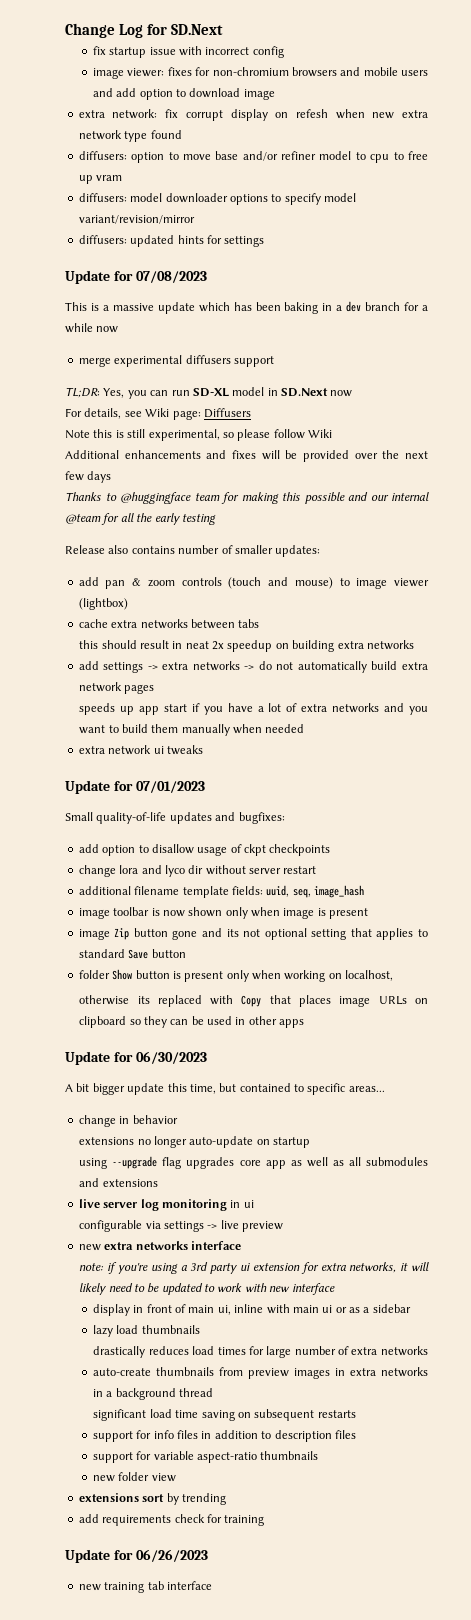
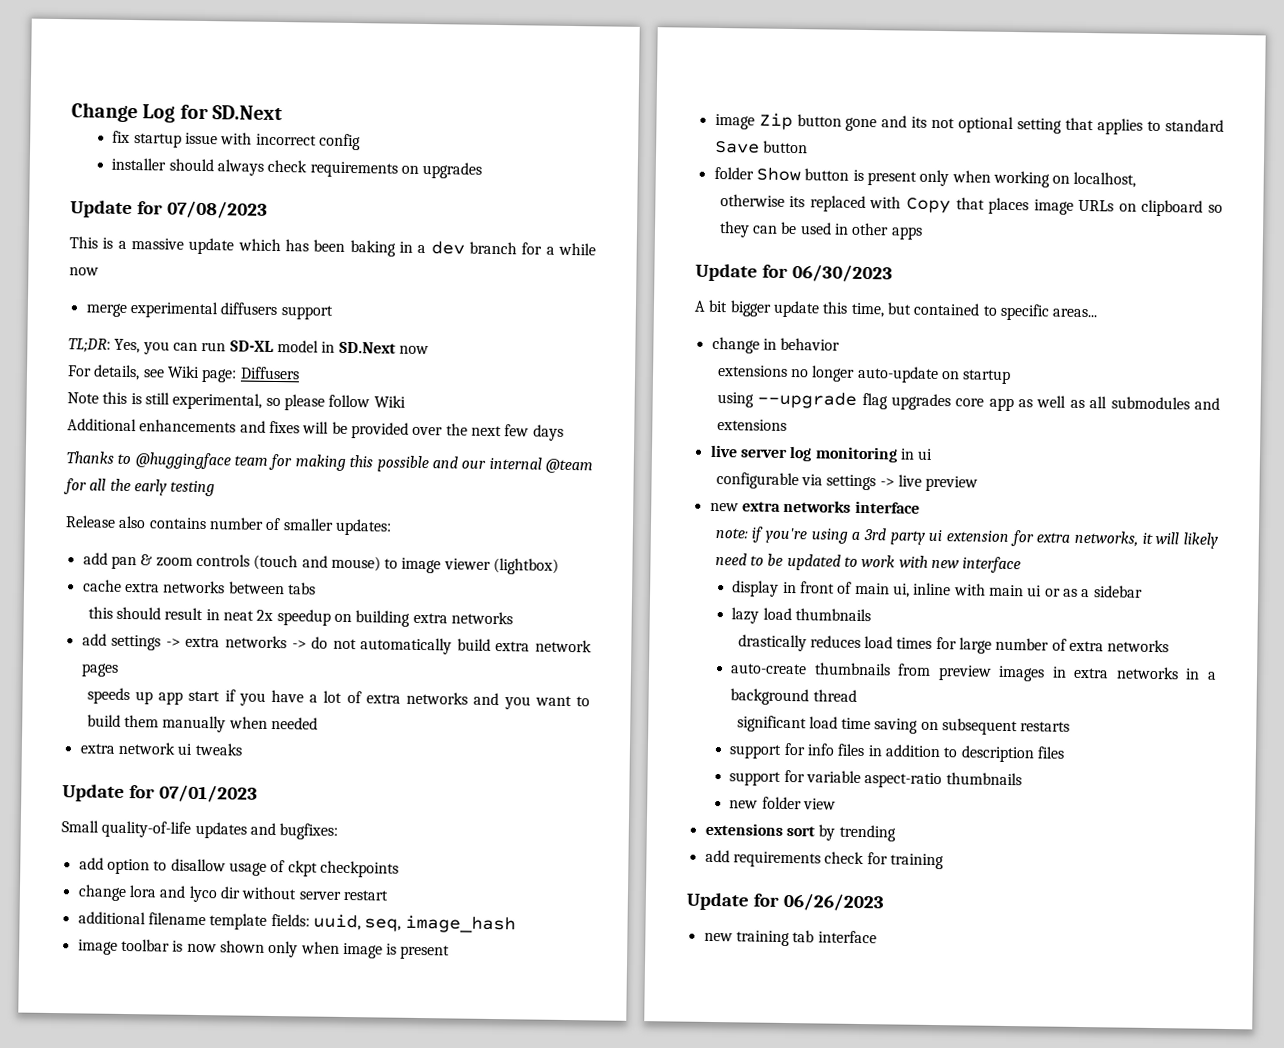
[92,67,429,79] [92,88,275,100] [78,109,429,121] [78,130,182,142] [78,151,428,163] [78,175,123,184] [78,193,356,205] [78,215,195,224] [78,235,265,247] image viewer: fixes for non-chromium browsers and mobile users and add option to download image // extra network: fix corrupt display on refesh when new extra network type found // diffusers: option to move base and/or refiner model to cpu to free up vram // diffusers: model downloader options to specify model variant/revision/mirror // diffusers: updated hints for settings -> [111,157,483,179] installer should always check requirements on upgrades

